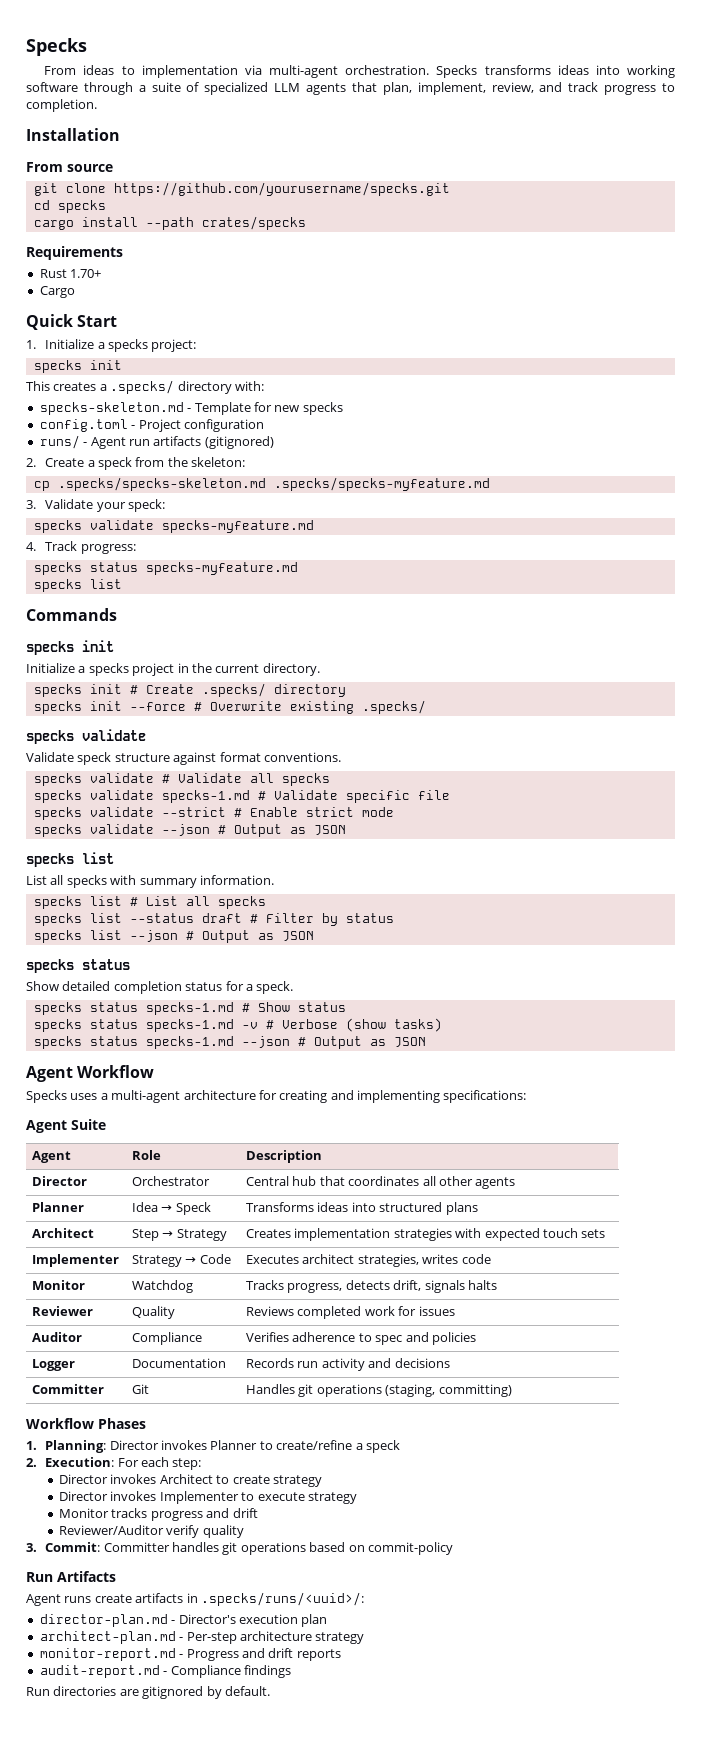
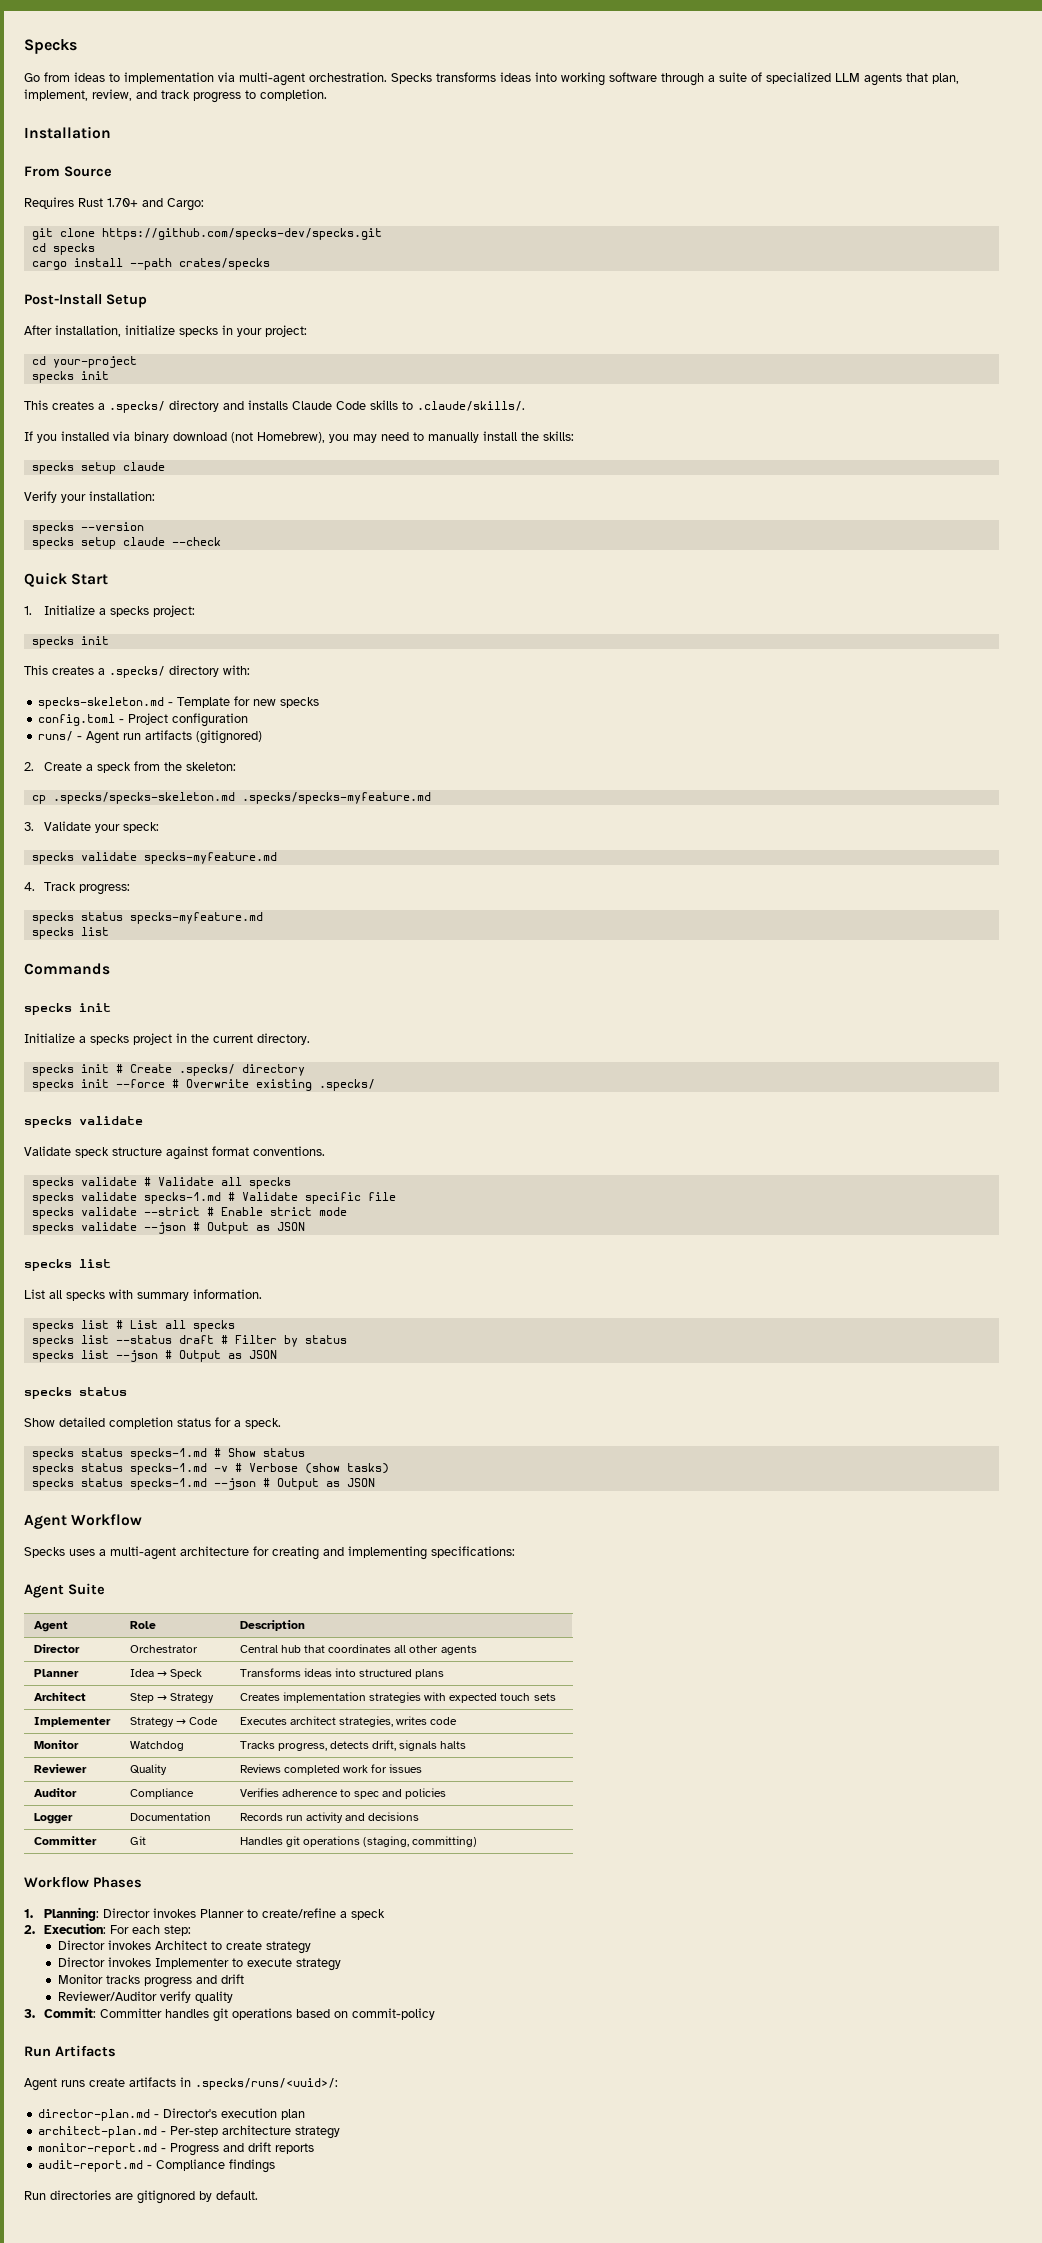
[44,66,77,75] From -> [24,72,70,82] Go from
[67,164,113,172] source -> [64,166,112,177] [24,197,204,211] Source // Requires Rust 1.70+ and Cargo:
[113,182,450,196] https://github.com/yourusername/specks.git -> [101,228,382,240] https://github.com/specks-dev/specks.git
[26,246,123,260] [39,269,102,278] [39,286,75,298] Requirements // Rust 1.70+ // Cargo -> [24,294,147,308] [24,325,307,337] [31,356,137,368] [31,371,109,383] [24,400,525,413] [24,431,574,443] [31,462,165,474] [24,491,155,503] [31,522,144,534] [31,537,221,549] Post-Install Setup // After installation, initialize specks in your project: // cd your-project // specks init // This creates a .specks/ directory and installs Claude Code skills to .claude/skills/. // If you installed via binary download (not Homebrew), you may need to manually install the skills: // specks setup claude // Verify your installation: // specks --version // specks setup claude --check

